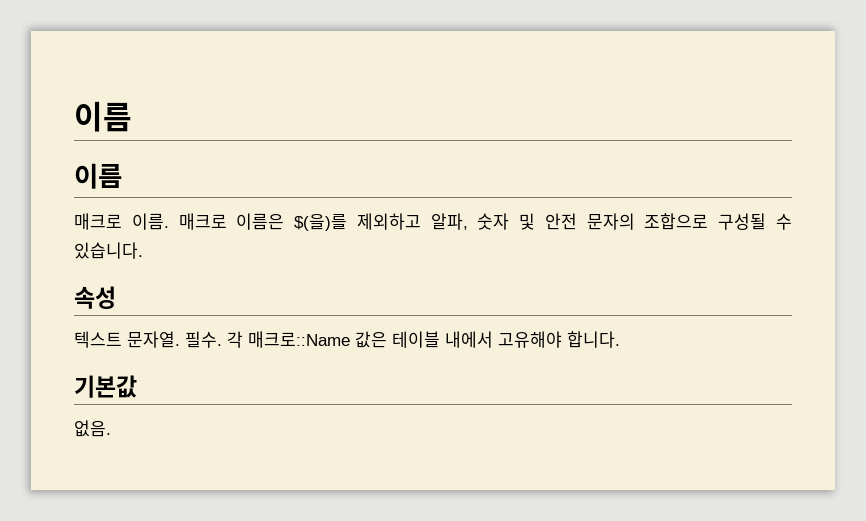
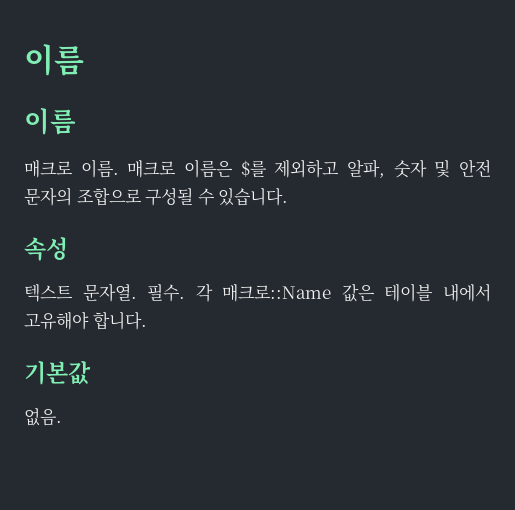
[294,213,348,231] $(을)를 -> [240,160,267,177] $를

